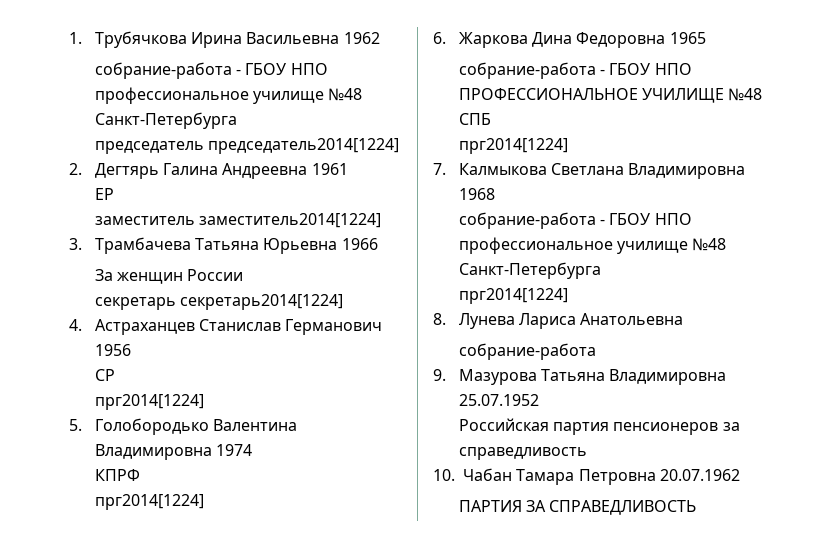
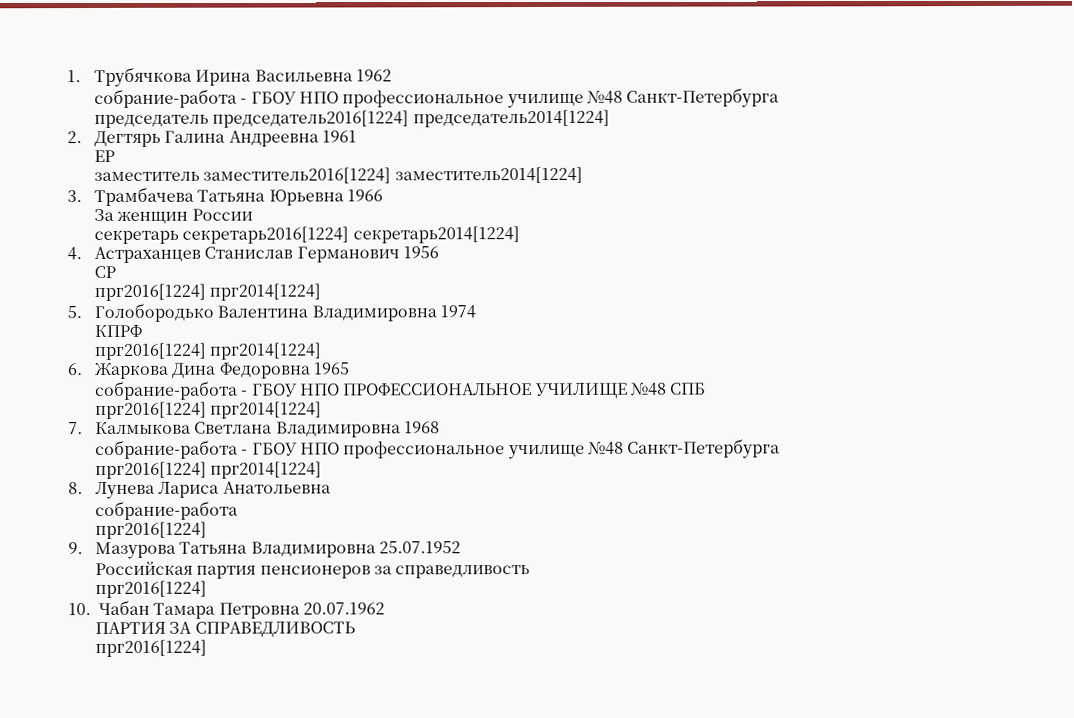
(204, 147) none -> [212,110,410,128] председатель2016[1224]
(195, 220) none -> [203,167,392,184] заместитель2016[1224]
(176, 303) none -> [182,226,350,244] секретарь2016[1224]
(115, 375) none -> [94,283,207,302] прг2016[1224]
(140, 475) none -> [94,342,208,361] прг2016[1224]
(491, 119) none -> [95,401,208,420] прг2016[1224]
(601, 270) none -> [95,461,208,480] прг2016[1224]
(596, 351) none -> [95,521,208,540] // прг2016[1224]
(587, 453) none -> [95,580,208,599] // прг2016[1224]
(697, 507) none -> [95,639,208,658] // прг2016[1224]

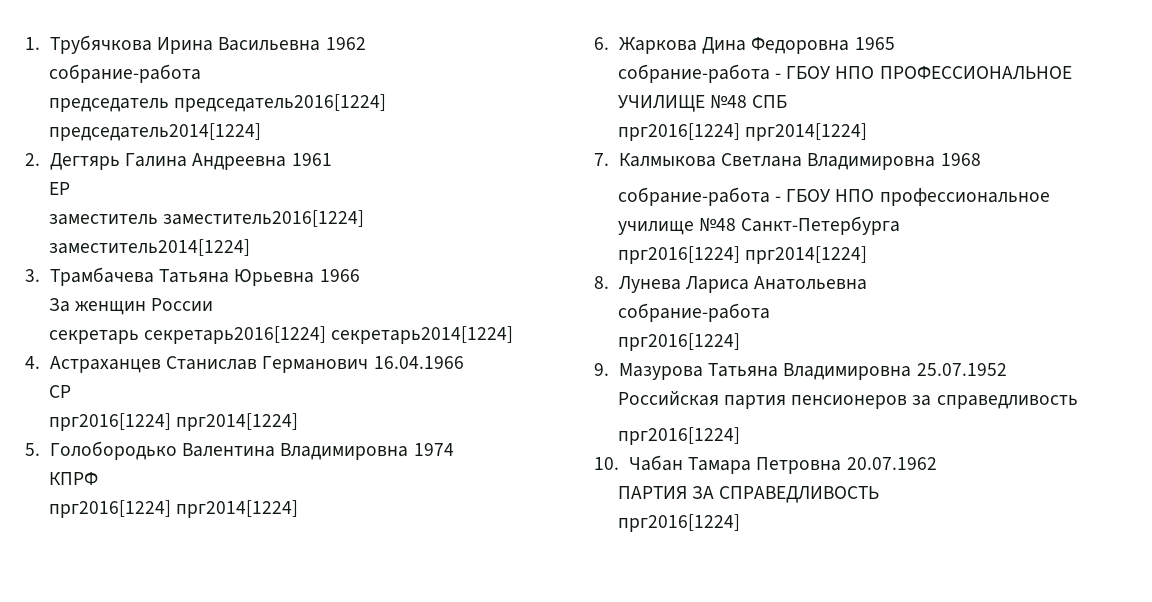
[240,87,780,109] - ГБОУ НПО профессиональное училище №48 Санкт-Петербурга -> (201, 73) none
[403,246,440,259] 1956 -> [373,356,464,369] 16.04.1966

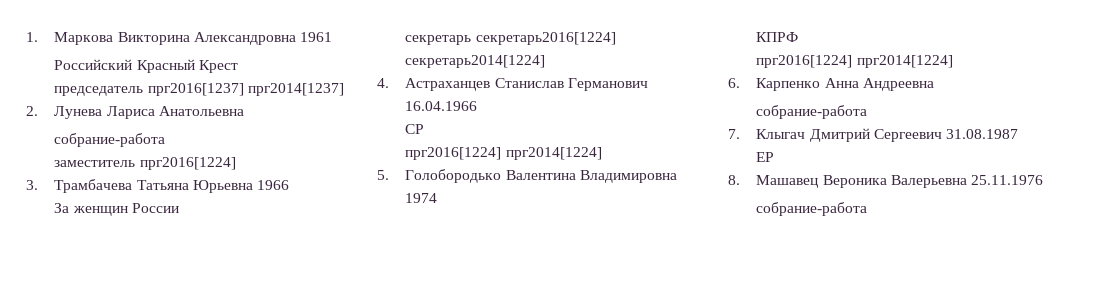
[49,35,366,54] [48,64,201,83] [48,94,386,112] [48,123,261,141] [25,153,332,170] [48,182,70,195] Трубячкова Ирина Васильевна 1962 // собрание-работа // председатель председатель2016[1224] председатель2014[1224] // 2. Дегтярь Галина Андреевна 1961 // ЕР -> [54,32,332,45] [54,59,238,73] [54,83,344,96] [26,106,244,119] [54,133,166,147] Маркова Викторина Александровна 1961 // Российский Красный Крест // председатель прг2016[1237] прг2014[1237] // 2. Лунева Лариса Анатольевна // собрание-работа
[162,210,364,227] [48,239,250,256] заместитель2016[1224] заместитель2014[1224] -> [139,157,236,170] прг2016[1224]
[618,37,895,54] [617,64,1072,83] [617,95,788,112] [617,123,867,141] [594,153,981,170] [617,187,1050,206] [617,216,901,235] [617,246,867,264] [594,276,868,293] [617,303,770,322] [617,333,740,351] [594,363,1007,380] [617,390,1078,409] [617,427,740,445] [594,455,937,474] [617,486,880,503] [617,514,740,532] Жаркова Дина Федоровна 1965 // собрание-работа - ГБОУ НПО ПРОФЕССИОНАЛЬНОЕ УЧИЛИЩЕ №48 СПБ // прг2016[1224] прг2014[1224] // 7. Калмыкова Светлана Владимировна 1968 // собрание-работа - ГБОУ НПО профессиональное училище №48 Санкт-Петербурга // прг2016[1224] прг2014[1224] // 8. Лунева Лариса Анатольевна // собрание-работа // прг2016[1224] // 9. Мазурова Татьяна Владимировна 25.07.1952 // Российская партия пенсионеров за справедливость // прг2016[1224] // 10. Чабан Тамара Петровна 20.07.1962 // ПАРТИЯ ЗА СПРАВЕДЛИВОСТЬ // прг2016[1224] -> [756,78,934,91] [756,105,868,119] [728,128,1018,142] [756,152,775,162] [728,175,1043,188] [756,202,868,216] Карпенко Анна Андреевна // собрание-работа // 7. Клыгач Дмитрий Сергеевич 31.08.1987 // ЕР // 8. Машавец Вероника Валерьевна 25.11.1976 // собрание-работа

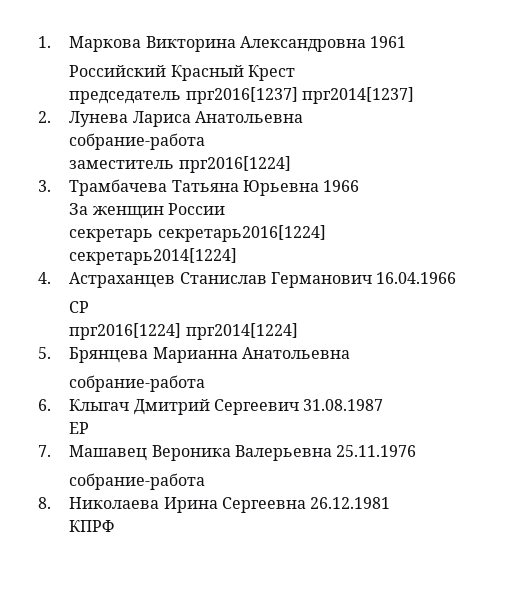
[405,169,677,183] [405,193,438,203] [756,32,799,42] [756,55,953,68] [728,78,934,91] [756,105,868,119] [728,129,740,139] Голобородько Валентина Владимировна 1974 // КПРФ // прг2016[1224] прг2014[1224] // 6. Карпенко Анна Андреевна // собрание-работа // 7. -> [69,347,351,363] [69,375,206,392] [38,399,51,411] Брянцева Марианна Анатольевна // собрание-работа // 6.
[728,175,740,185] 8. -> [38,445,51,457] 7.
(868, 209) none -> [38,497,391,513] [69,520,115,532] // 8. Николаева Ирина Сергеевна 26.12.1981 // КПРФ

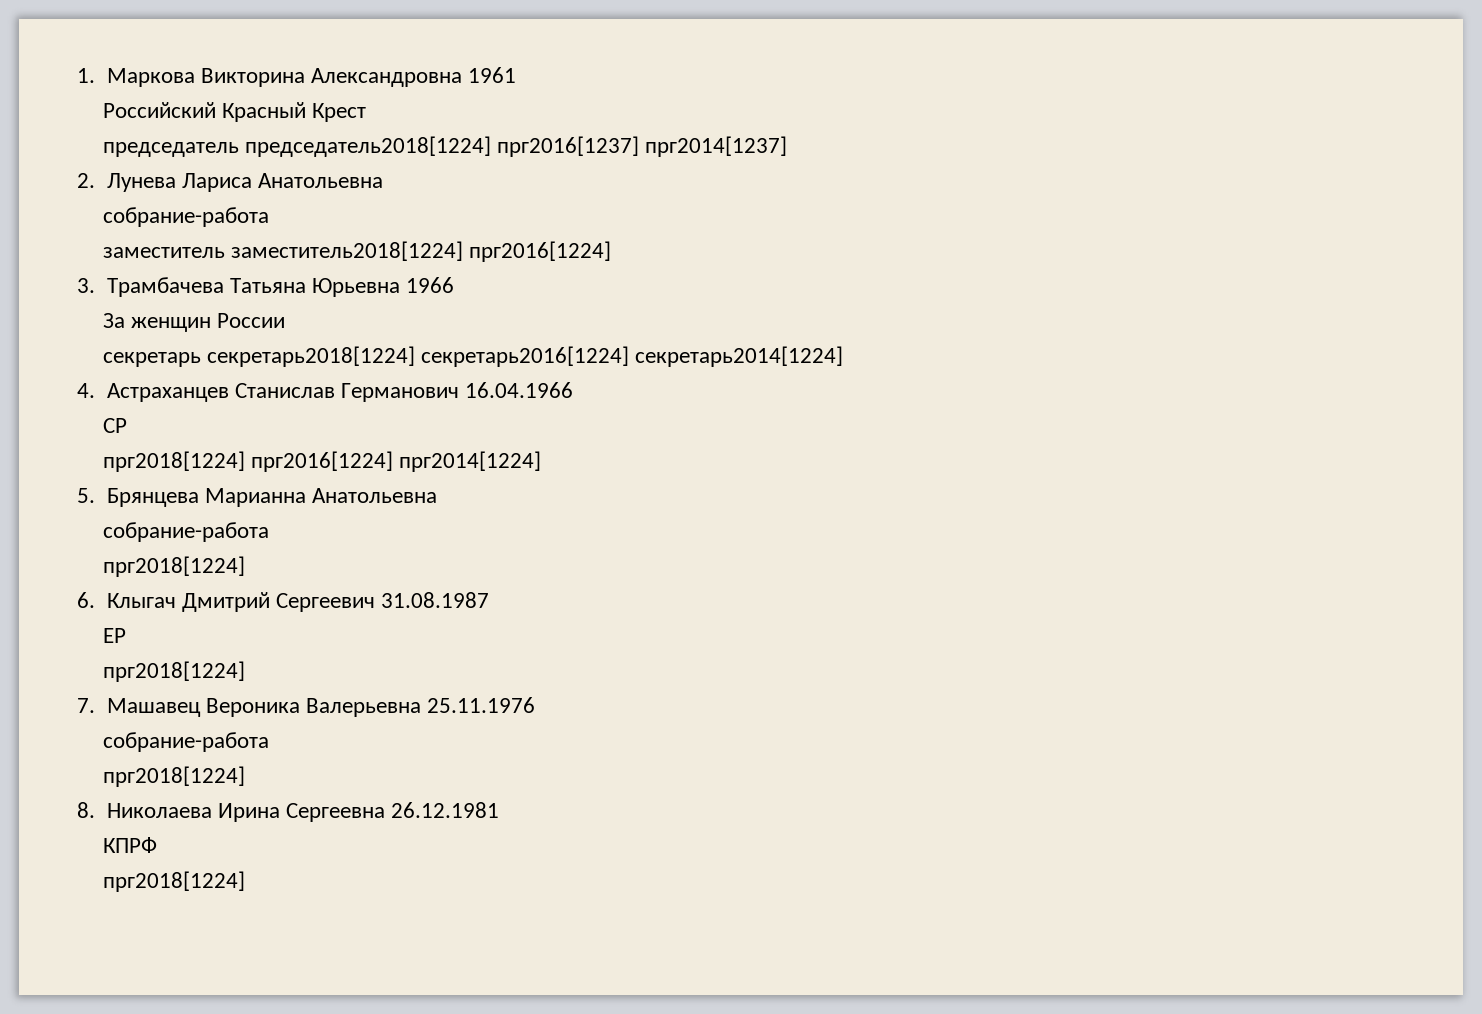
(182, 97) none -> [245,136,492,157] председатель2018[1224]
(175, 164) none -> [231,241,464,261] заместитель2018[1224]
(154, 235) none -> [207,346,416,367] секретарь2018[1224]
(90, 307) none -> [102,451,245,472] прг2018[1224]
(206, 383) none -> [102,556,245,577] // прг2018[1224]
(90, 428) none -> [102,661,245,682] // прг2018[1224]
(206, 481) none -> [102,766,245,787] // прг2018[1224]
(115, 526) none -> [102,871,245,892] // прг2018[1224]

